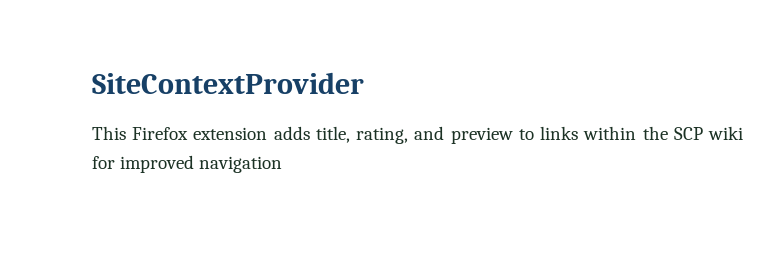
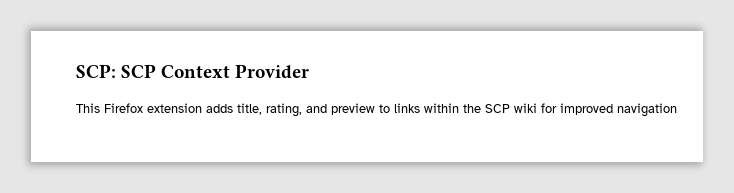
[92,72,364,94] SiteContextProvider -> [76,64,310,79] SCP: SCP Context Provider

